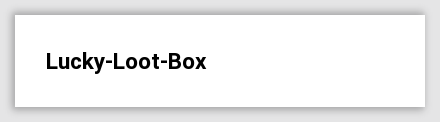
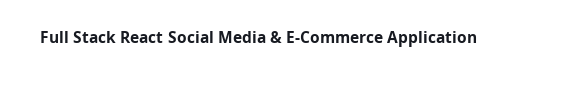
[46,52,207,74] Lucky-Loot-Box -> [40,31,478,47] Full Stack React Social Media & E-Commerce Application

